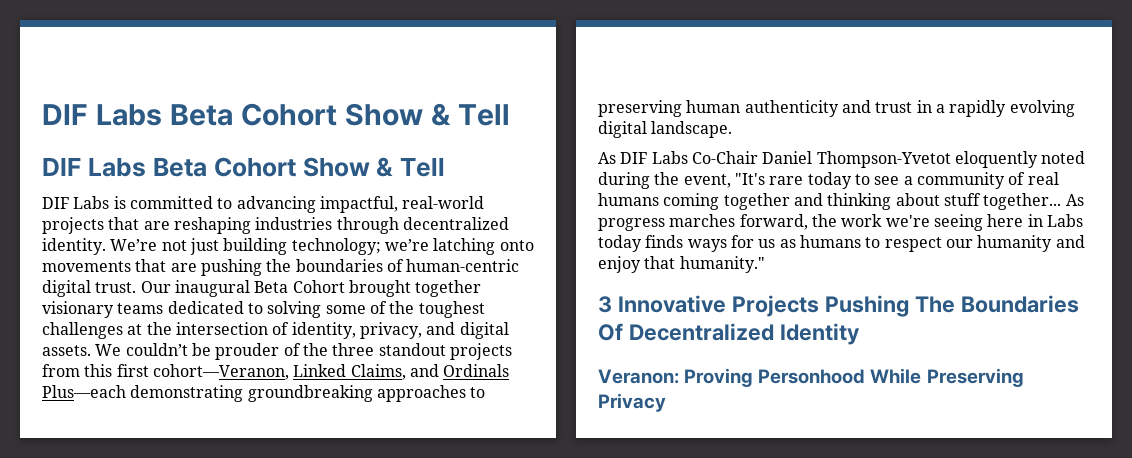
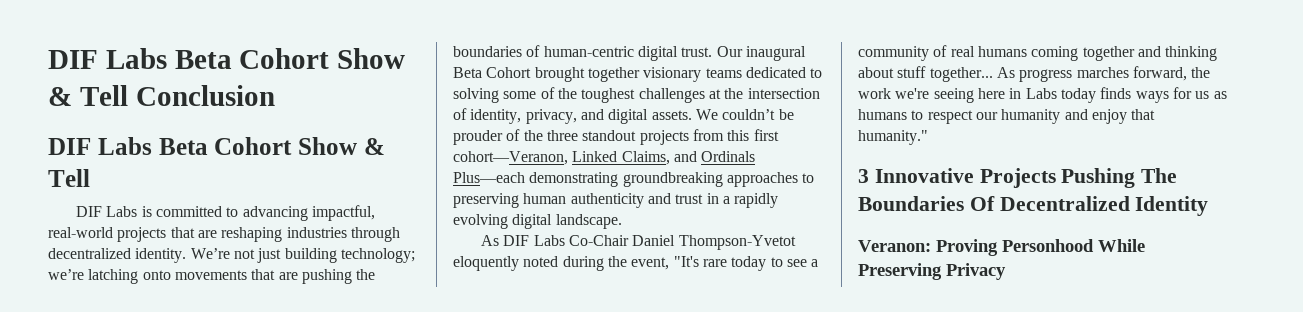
[42,103,510,126] DIF Labs Beta Cohort Show & Tell -> [48,48,406,69] [48,85,275,106] DIF Labs Beta Cohort Show & Tell Conclusion

